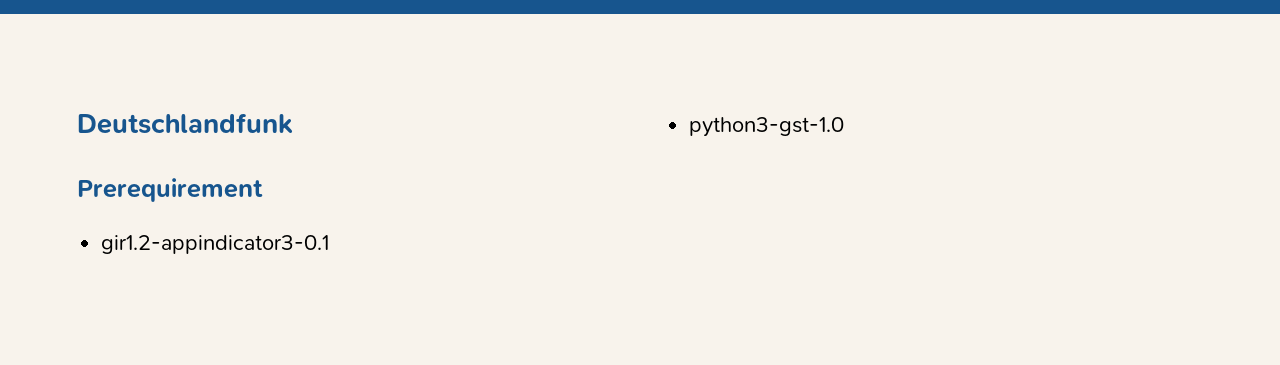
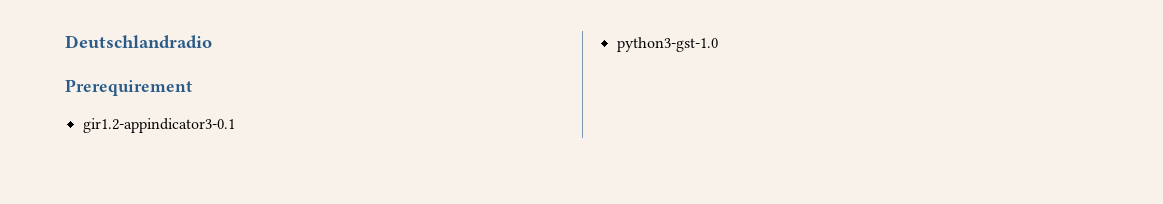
[77,113,293,134] Deutschlandfunk -> [65,35,212,49] Deutschlandradio

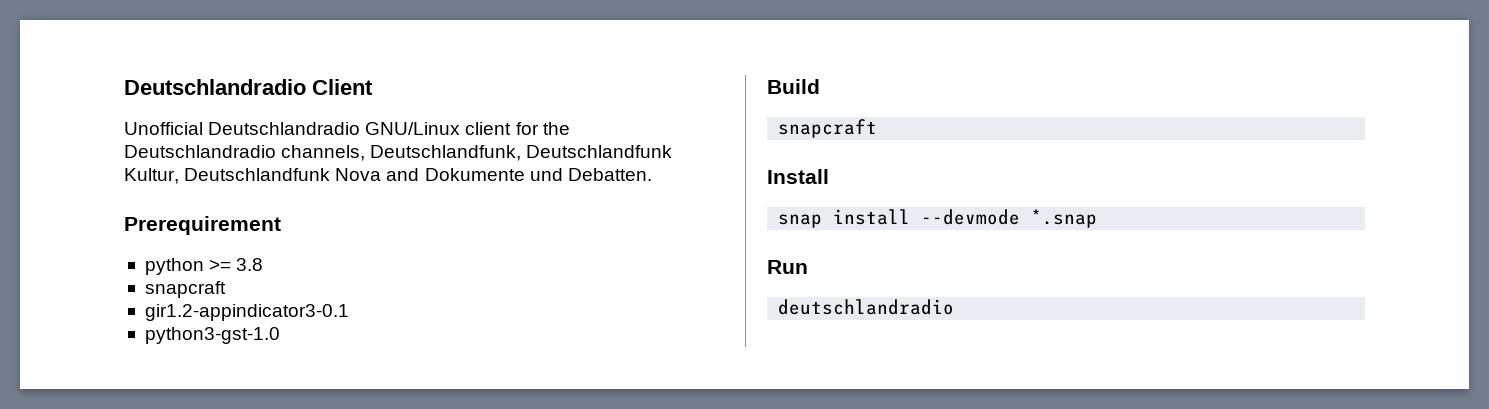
[65,35,212,49] [65,79,192,96] [82,118,235,133] [616,37,718,52] Deutschlandradio // Prerequirement // gir1.2-appindicator3-0.1 // python3-gst-1.0 -> [124,79,373,95] [124,122,570,135] [124,145,673,161] [124,168,652,184] [124,216,281,235] [144,258,264,275] [144,281,226,298] [144,304,349,321] [144,327,280,344] [767,79,820,94] [778,119,878,138] [767,169,829,184] [778,209,1098,228] [767,260,808,274] [778,299,955,315] Deutschlandradio Client // Unofficial Deutschlandradio GNU/Linux client for the Deutschlandradio channels, Deutschlandfunk, Deutschlandfunk Kultur, Deutschlandfunk Nova and Dokumente und Debatten. // Prerequirement // python >= 3.8 // snapcraft // gir1.2-appindicator3-0.1 // python3-gst-1.0 // Build // snapcraft // Install // snap install --devmode *.snap // Run // deutschlandradio

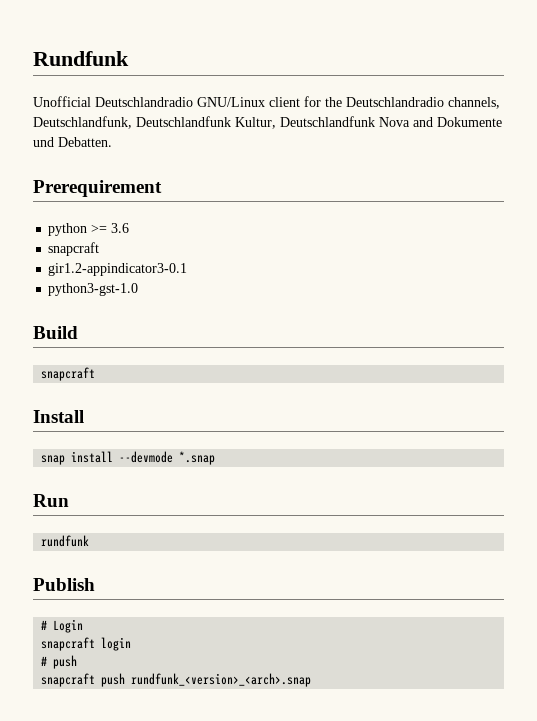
[124,79,373,95] Deutschlandradio Client -> [33,51,129,66] Rundfunk
[236,258,264,271] 3.8 -> [111,223,130,233] 3.6
[778,299,955,315] deutschlandradio -> [41,535,90,547] [33,578,95,591] [41,619,84,633] [41,637,132,651] [41,655,78,669] [41,673,312,687] rundfunk // Publish // # Login // snapcraft login // # push // snapcraft push rundfunk_<version>_<arch>.snap

